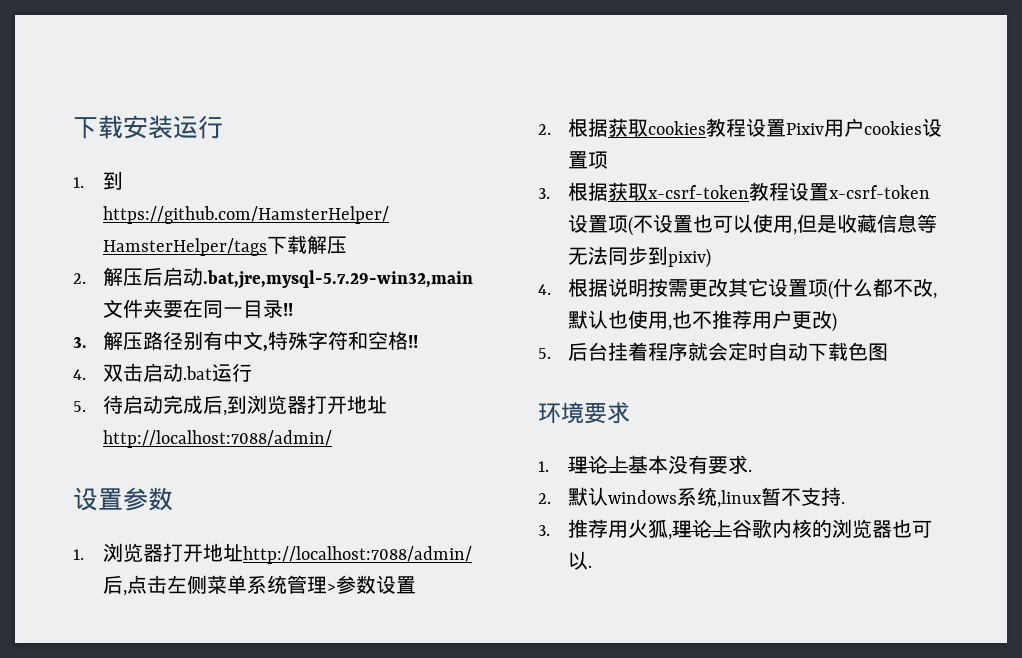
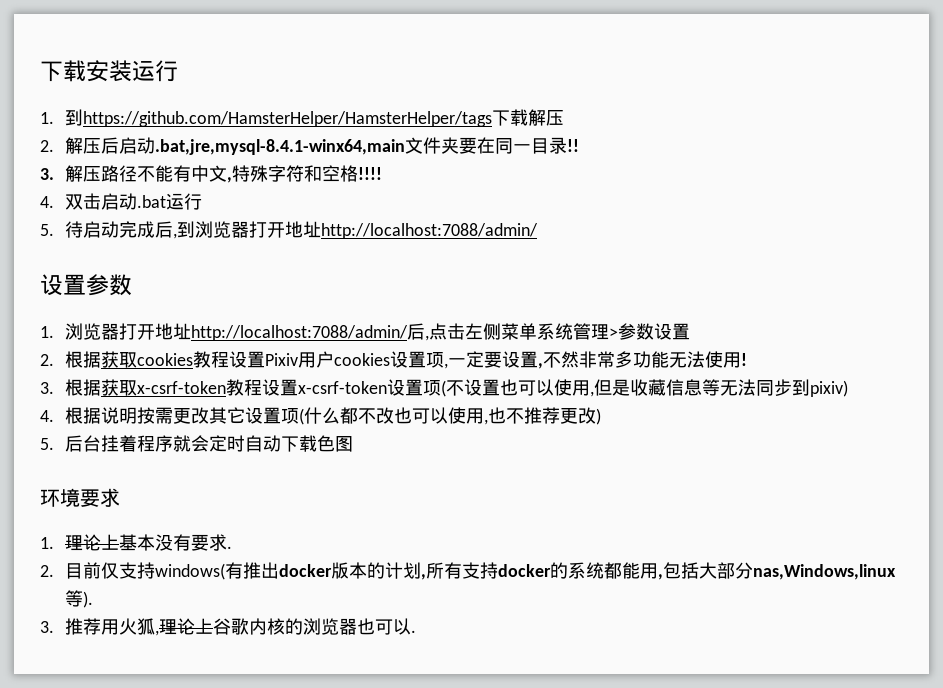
[202,270,473,289] .bat,jre,mysql-5.7.29-win32,main -> [155,139,406,155] .bat,jre,mysql-8.4.1-winx64,main
[182,331,203,350] 别 -> [137,165,174,182] 不能
[407,335,418,348] !! -> [358,167,383,180] !!!!
(608, 160) none -> [444,351,748,369] ,一定要设置,不然非常多功能无法使用!
[932,293,937,299] [567,310,628,329] ,默认也 -> [394,407,449,424] 也可以
[751,310,792,329] 用户 -> (561, 415) none
[567,487,845,508] 默认windows系统,linux暂不支持. -> [65,562,897,580] [65,590,94,608] 目前仅支持windows(有推出docker版本的计划,所有支持docker的系统都能用,包括大部分nas,Windows,linux等).

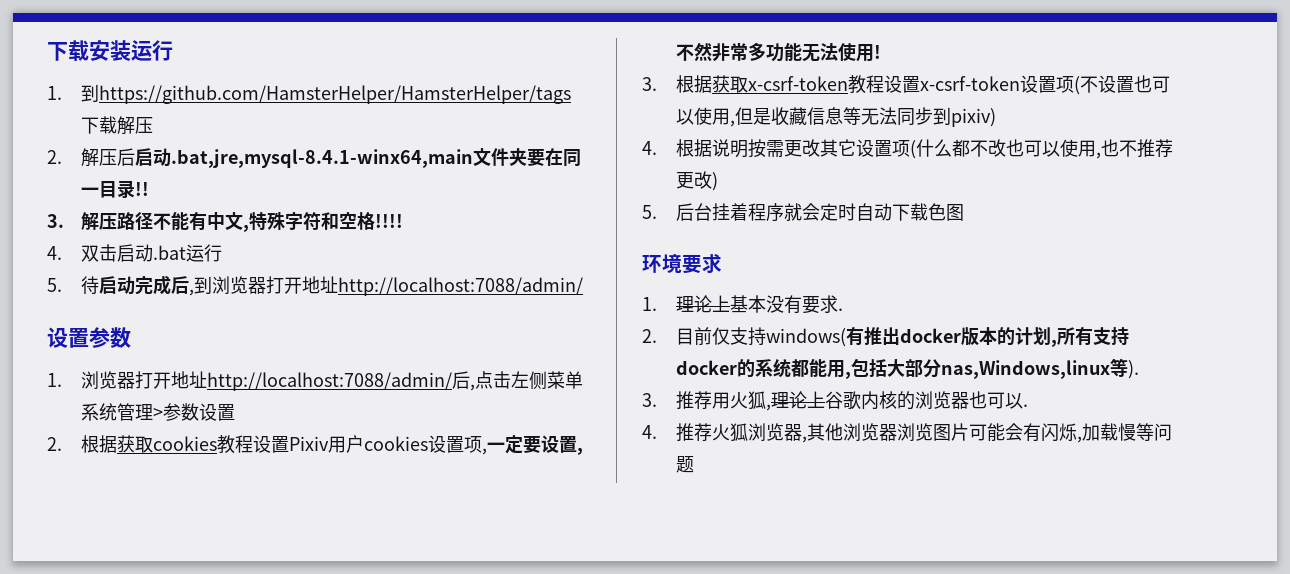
(417, 631) none -> [642,423,1173,443] [676,456,695,473] // 4.推荐火狐浏览器,其他浏览器浏览图片可能会有闪烁,加载慢等问题

